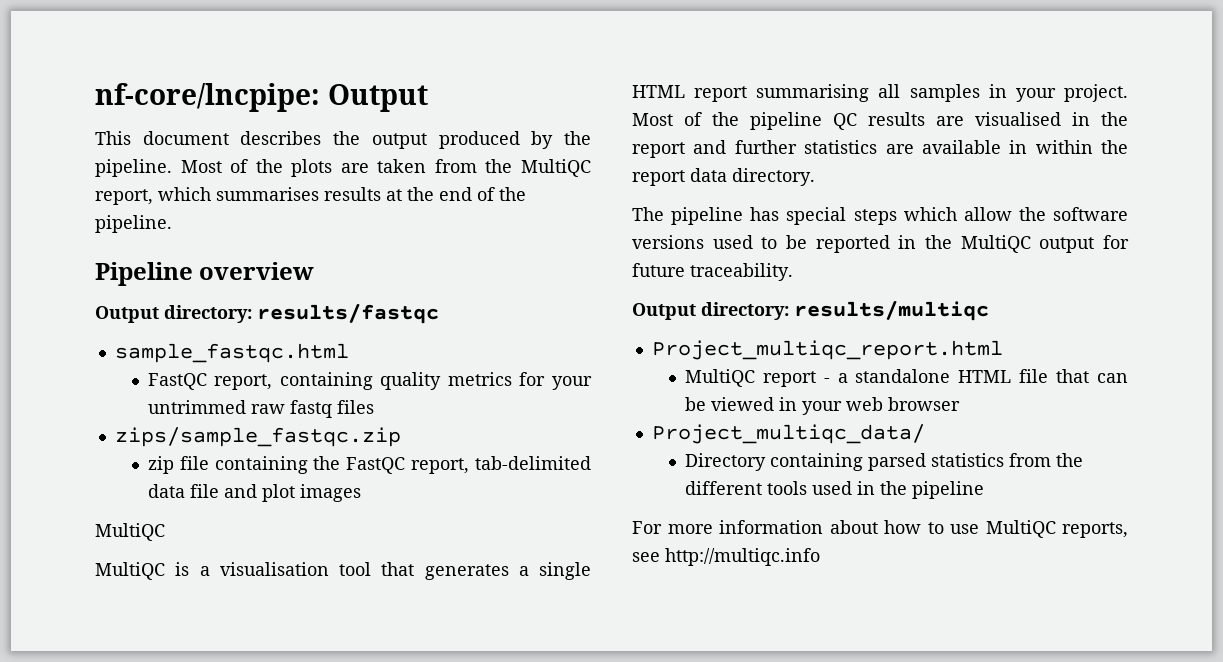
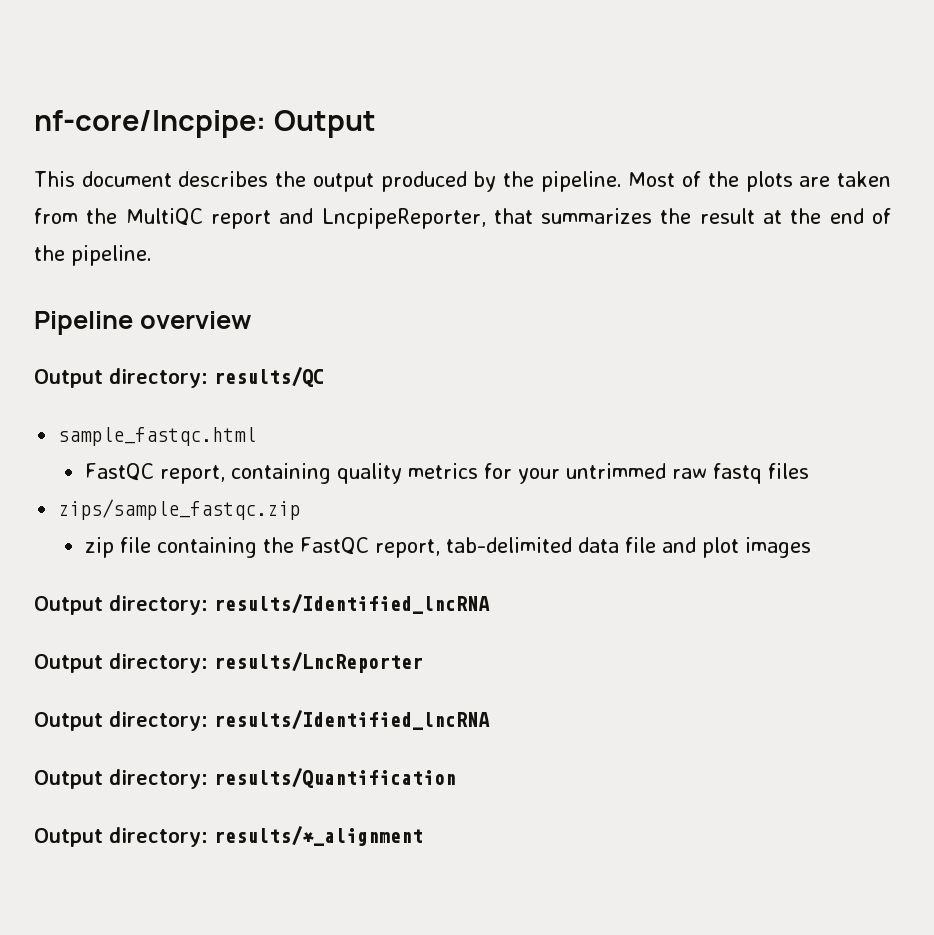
[95,187,381,205] report, which summarises results -> [210,208,755,229] report and LncpipeReporter, that summarizes the result
[257,303,439,324] results/fastqc -> [214,367,324,387] results/QC
[95,523,165,541] [95,562,591,580] [632,84,1128,102] [632,112,1128,130] [632,140,1128,158] [632,168,815,186] [632,207,1128,225] [632,235,1129,253] [632,263,793,281] [632,300,989,321] [651,340,1003,360] [684,369,1128,387] [684,397,960,415] [651,424,925,444] [684,453,1083,471] [684,481,984,499] [632,520,1128,538] [632,548,820,566] MultiQC // MultiQC is a visualisation tool that generates a single HTML report summarising all samples in your project. Most of the pipeline QC results are visualised in the report and further statistics are available in within the report data directory. // The pipeline has special steps which allow the software versions used to be reported in the MultiQC output for future traceability. // Output directory: results/multiqc // Project_multiqc_report.html // MultiQC report - a standalone HTML file that can be viewed in your web browser // Project_multiqc_data/ // Directory containing parsed statistics from the different tools used in the pipeline // For more information about how to use MultiQC reports, see http://multiqc.info -> [34,594,490,615] [34,652,423,673] [34,710,490,731] [34,768,456,789] [34,826,423,847] Output directory: results/Identified_lncRNA // Output directory: results/LncReporter // Output directory: results/Identified_lncRNA // Output directory: results/Quantification // Output directory: results/*_alignment

